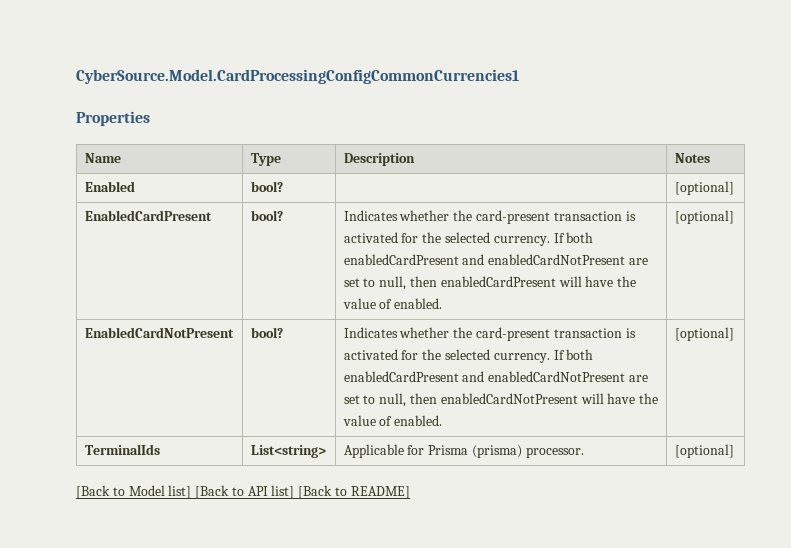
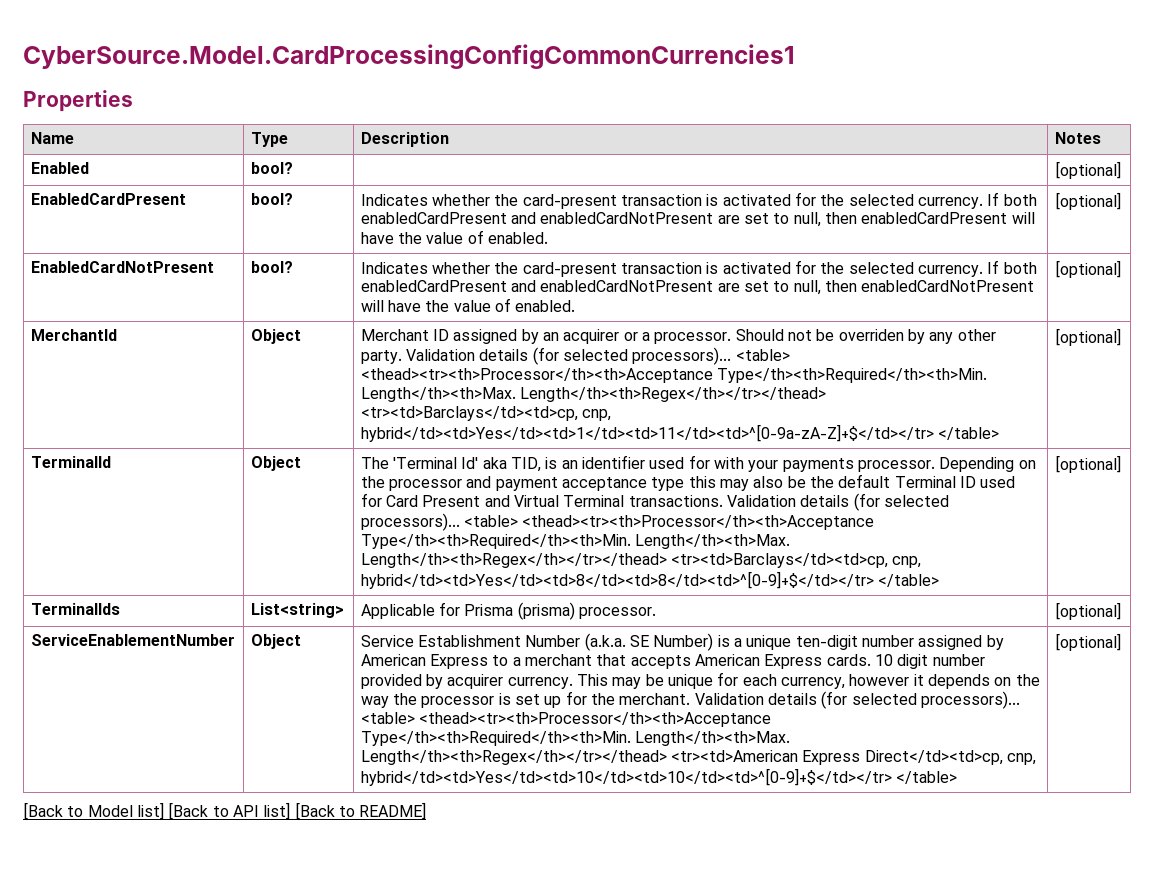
(734, 334) none -> [30,329,117,341] [250,329,301,344] [360,329,996,344] [360,347,790,365] [360,368,988,383] [360,387,827,402] [360,406,612,421] [360,424,1000,442] [1054,328,1121,346] [30,456,111,468] [250,456,301,471] [360,455,1036,472] [360,474,1016,491] [360,493,950,511] [360,513,875,531] [360,534,791,549] [360,553,922,568] [360,571,940,589] [1054,455,1121,473] // MerchantId | Object | Merchant ID assigned by an acquirer or a processor. Should not be overriden by any other party. Validation details (for selected processors)... <table> <thead><tr><th>Processor</th><th>Acceptance Type</th><th>Required</th><th>Min. Length</th><th>Max. Length</th><th>Regex</th></tr></thead> <tr><td>Barclays</td><td>cp, cnp, hybrid</td><td>Yes</td><td>1</td><td>11</td><td>^[0-9a-zA-Z]+$</td></tr> </table> | [optional] // TerminalId | Object | The 'Terminal Id' aka TID, is an identifier used for with your payments processor. Depending on the processor and payment acceptance type this may also be the default Terminal ID used for Card Present and Virtual Terminal transactions. Validation details (for selected processors)... <table> <thead><tr><th>Processor</th><th>Acceptance Type</th><th>Required</th><th>Min. Length</th><th>Max. Length</th><th>Regex</th></tr></thead> <tr><td>Barclays</td><td>cp, cnp, hybrid</td><td>Yes</td><td>8</td><td>8</td><td>^[0-9]+$</td></tr> </table> | [optional]
(734, 451) none -> [30,634,235,646] [250,634,301,649] [360,633,1004,651] [360,654,985,669] [360,672,1040,689] [360,691,1020,709] [360,712,772,727] [360,731,791,746] [360,750,1037,765] [360,768,958,786] [1054,633,1121,651] // ServiceEnablementNumber | Object | Service Establishment Number (a.k.a. SE Number) is a unique ten-digit number assigned by American Express to a merchant that accepts American Express cards. 10 digit number provided by acquirer currency. This may be unique for each currency, however it depends on the way the processor is set up for the merchant. Validation details (for selected processors)... <table> <thead><tr><th>Processor</th><th>Acceptance Type</th><th>Required</th><th>Min. Length</th><th>Max. Length</th><th>Regex</th></tr></thead> <tr><td>American Express Direct</td><td>cp, cnp, hybrid</td><td>Yes</td><td>10</td><td>10</td><td>^[0-9]+$</td></tr> </table> | [optional]

